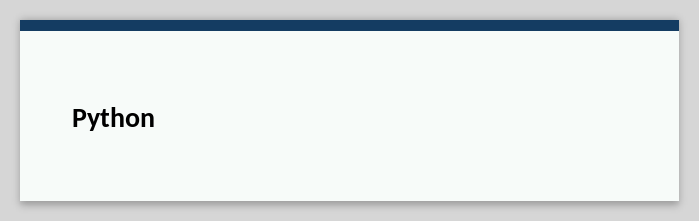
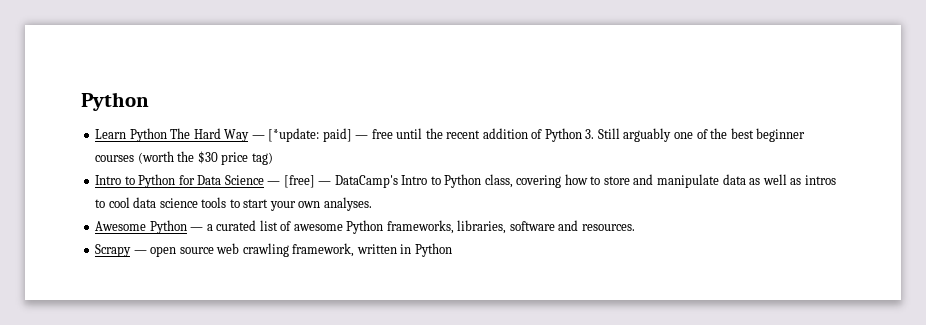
[72,107,155,131] Python -> [81,92,149,111] [95,128,806,142] [95,151,273,165] [95,174,836,188] [95,197,372,211] [95,220,635,234] [95,243,452,257] Python // Learn Python The Hard Way — [*update: paid] — free until the recent addition of Python 3. Still arguably one of the best beginner courses (worth the $30 price tag) // Intro to Python for Data Science — [free] — DataCamp's Intro to Python class, covering how to store and manipulate data as well as intros to cool data science tools to start your own analyses. // Awesome Python — a curated list of awesome Python frameworks, libraries, software and resources. // Scrapy — open source web crawling framework, written in Python

